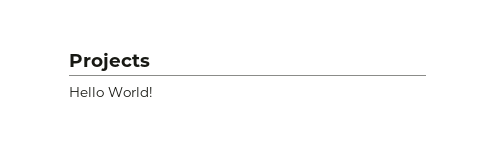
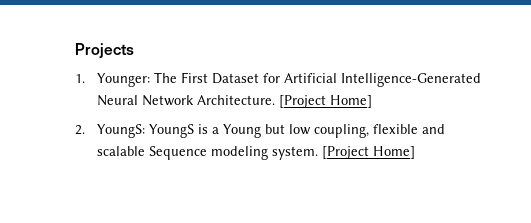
[69,87,153,97] Hello World! -> [75,72,481,87] [96,95,372,108] [75,124,445,138] [96,146,415,160] 1. Younger: The First Dataset for Artificial Intelligence-Generated Neural Network Architecture. [Project Home] // 2. YoungS: YoungS is a Young but low coupling, flexible and scalable Sequence modeling system. [Project Home]

